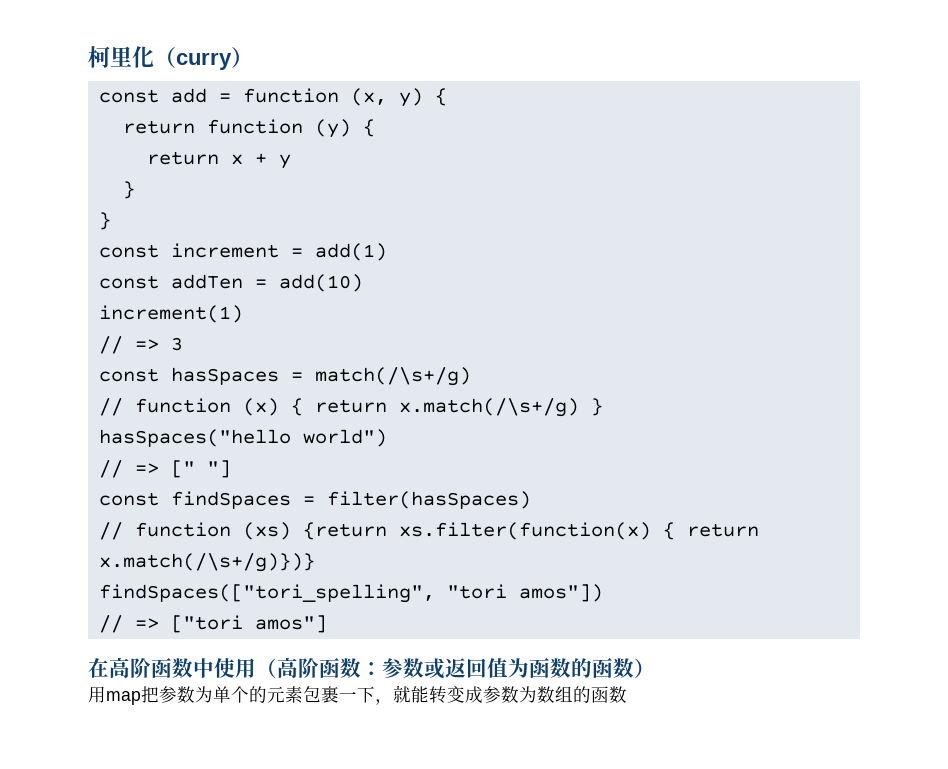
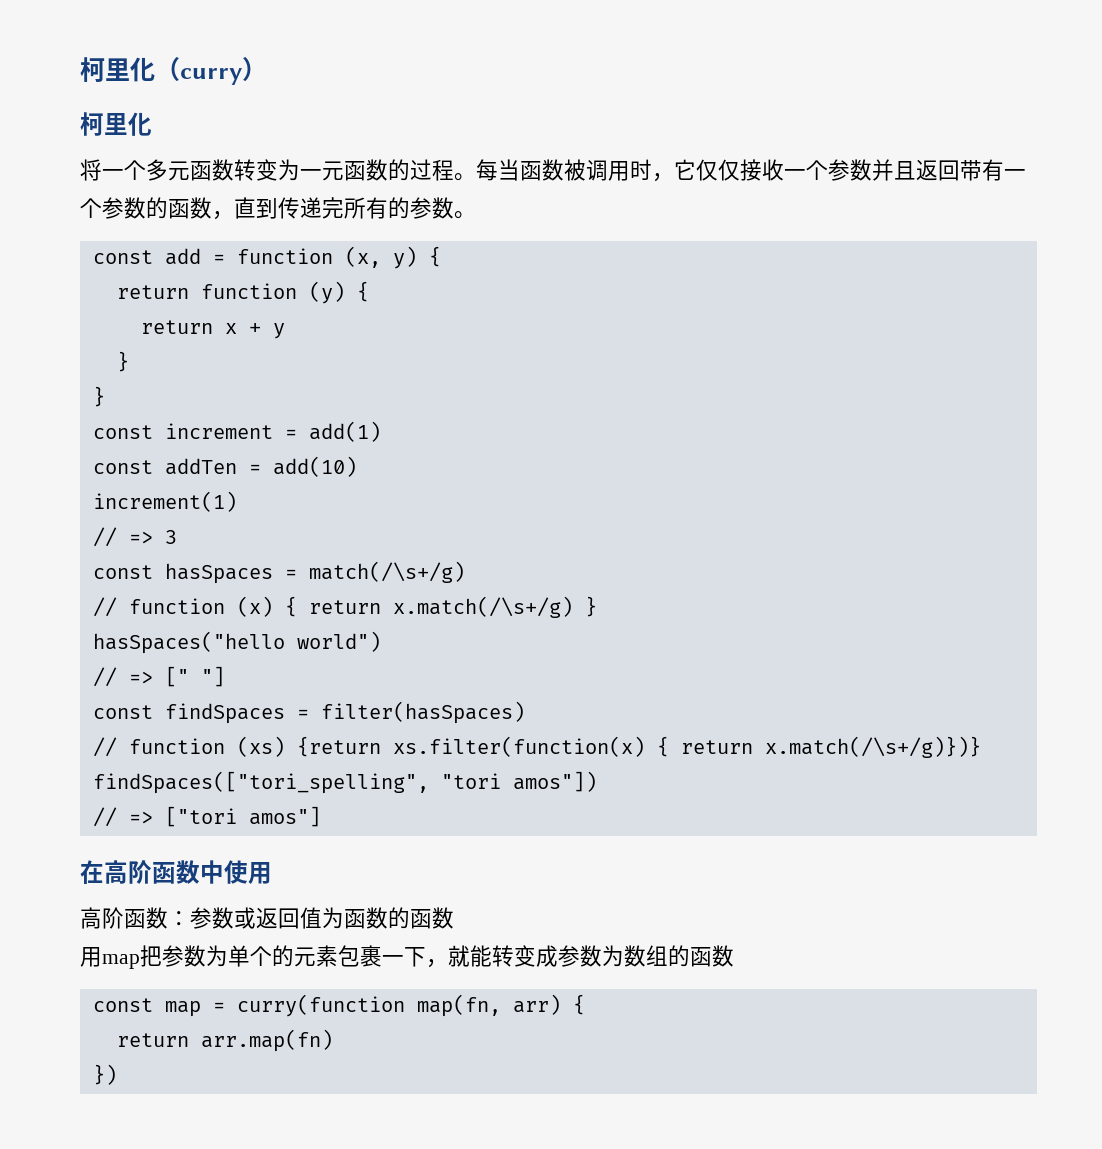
(253, 57) none -> [80,112,152,136] [80,159,1026,182] [80,197,476,220] // 柯里化 // 将一个多元函数转变为一元函数的过程。每当函数被调用时，它仅仅接收一个参数并且返回带有一个参数的函数，直到传递完所有的参数。
[256,658,277,678] （ -> (272, 873) //
[634,658,655,678] ） -> (454, 918) none
(627, 694) none -> [92,994,585,1017] [116,1029,333,1052] [92,1064,117,1085] // const map = curry(function map(fn, arr) { // return arr.map(fn) // })

